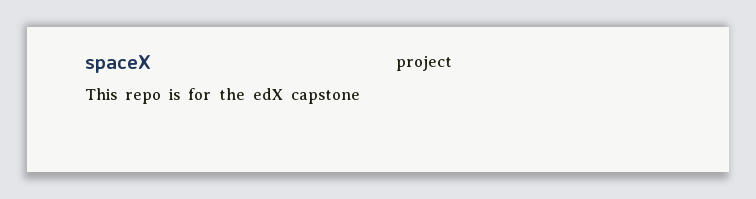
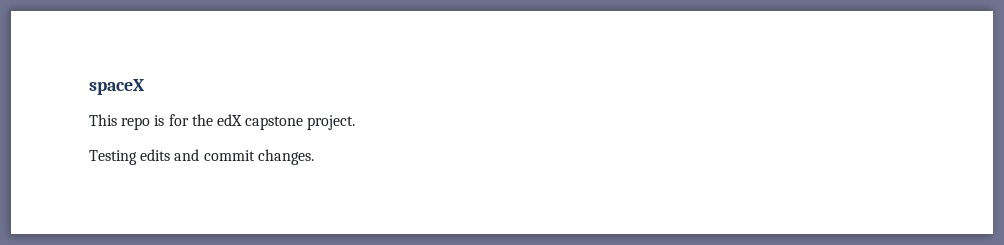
[396,55,452,71] project -> [307,115,356,130] [89,149,314,165] project. // Testing edits and commit changes.

